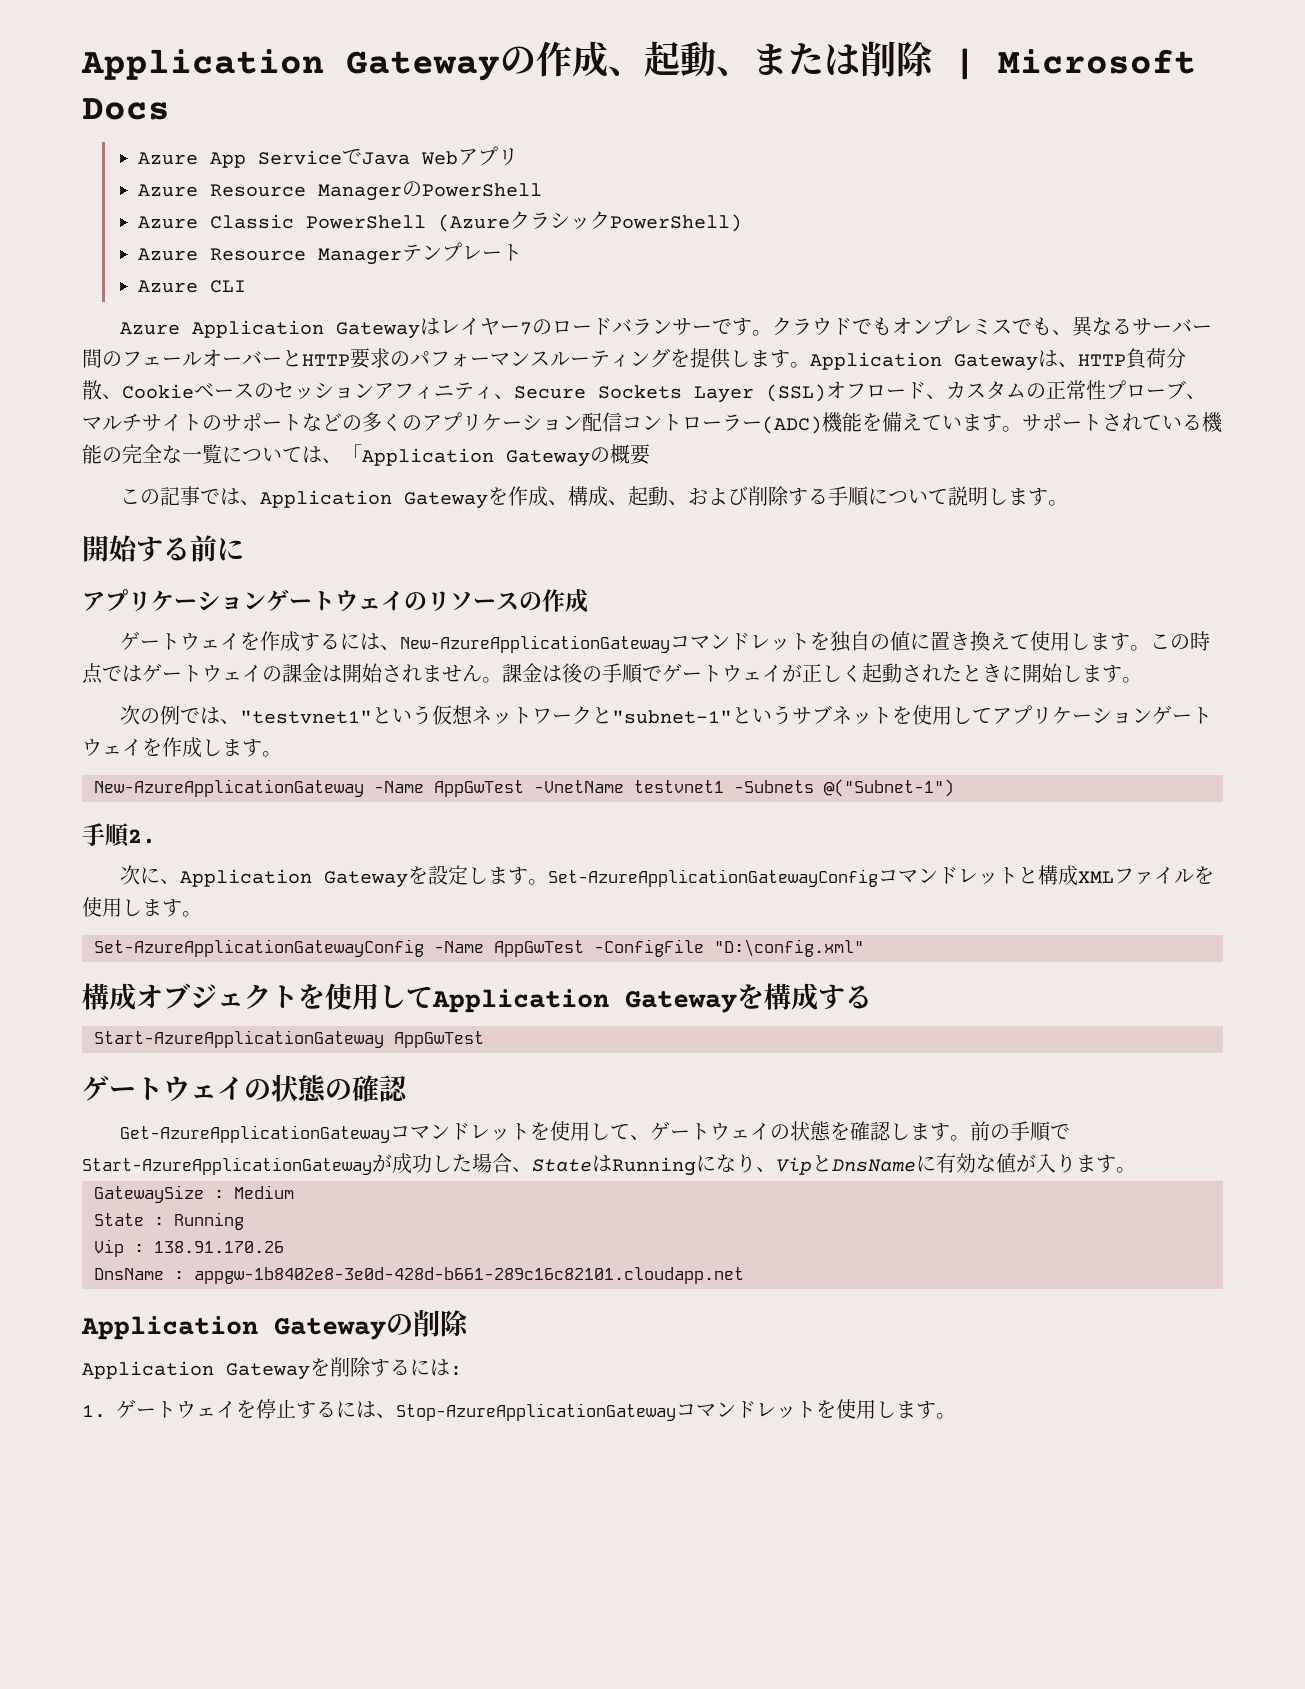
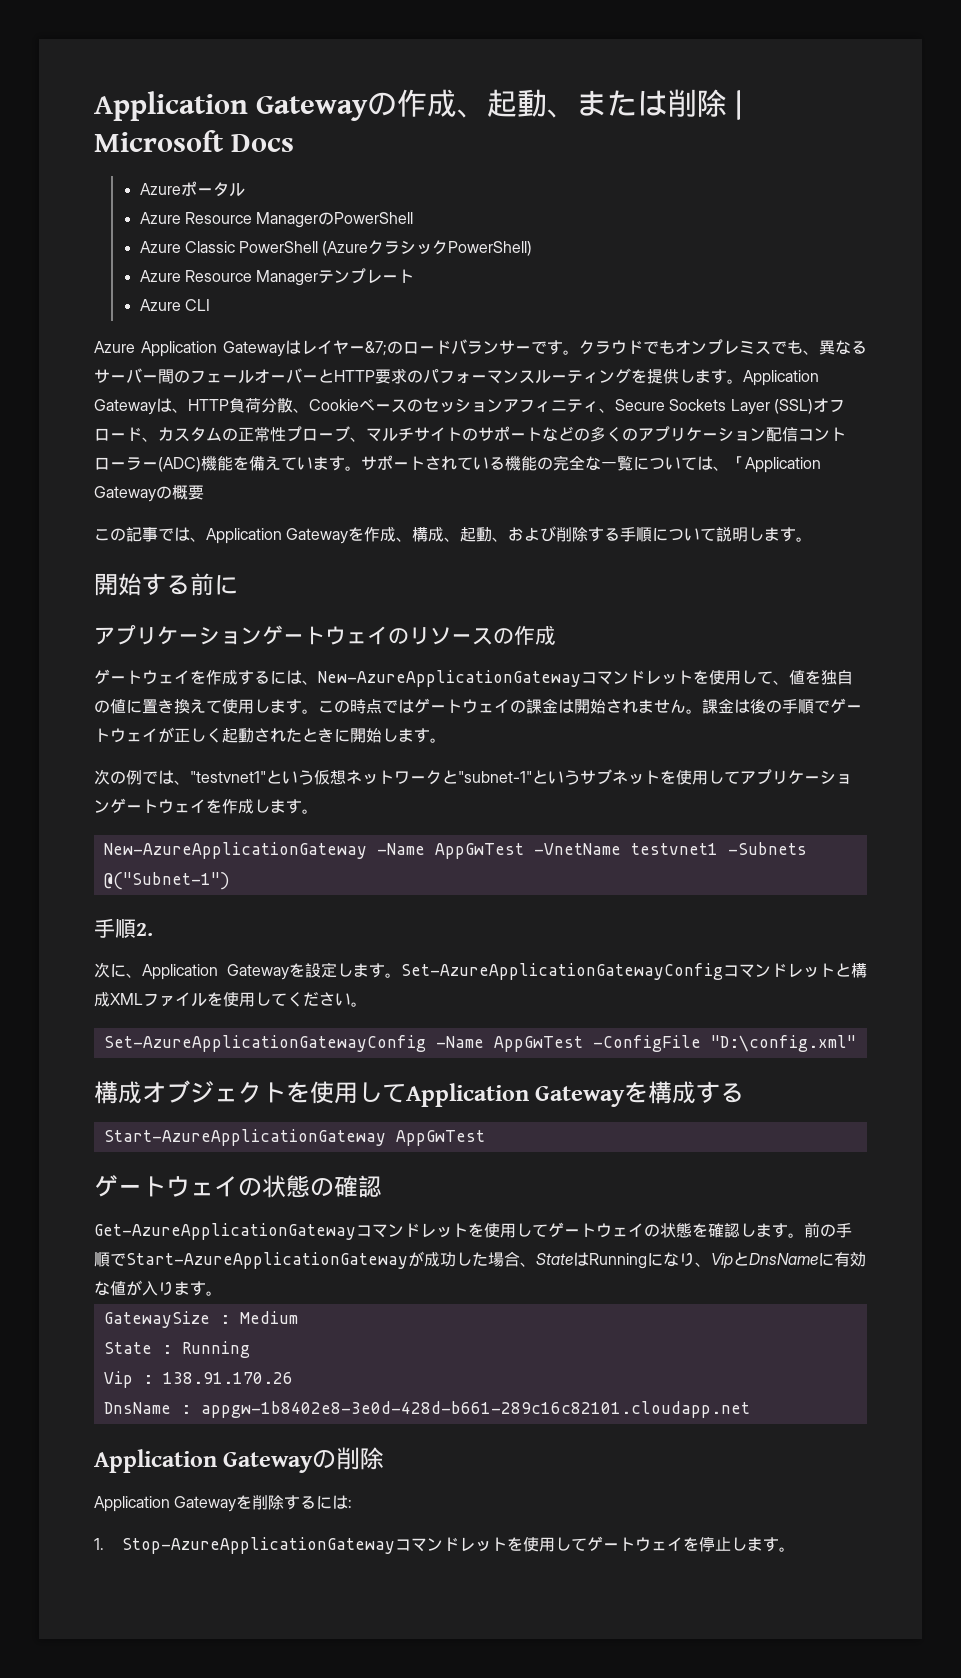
[209,146,518,168] App ServiceでJava Webアプリ -> [180,181,245,197] ポータル
[520,322,533,335] 7 -> [365,341,387,356] &7;
(831, 641) none -> [709,670,821,685] 使用して、値を
[142,899,182,917] ます -> [271,992,351,1007] てください
[630,1135,651,1140] 、 -> (548, 1230) none
[116,1399,396,1419] ゲートウェイを停止するには、 -> (104, 1544) none
(896, 1409) none -> [570,1536,747,1552] てゲートウェイを停止し

